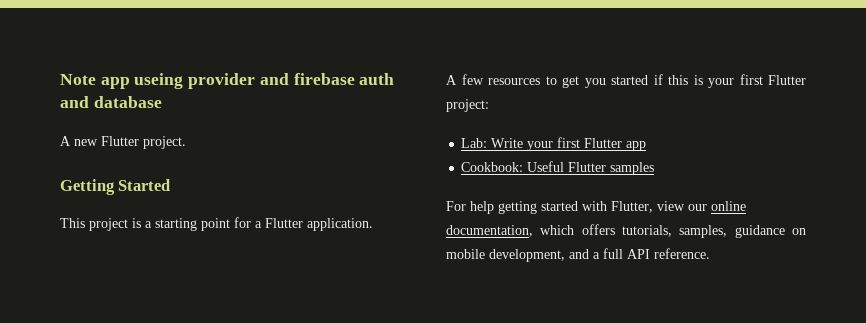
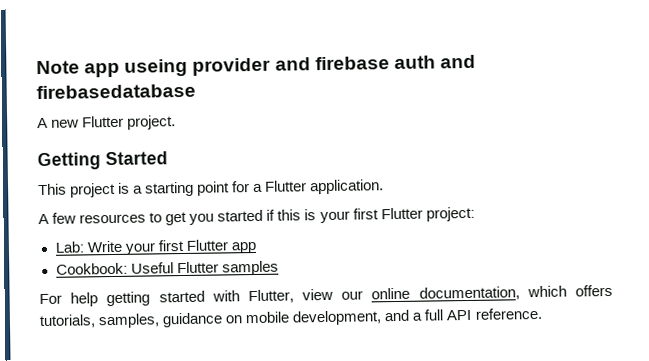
[93,96,162,108] database -> [36,83,196,100] firebasedatabase

